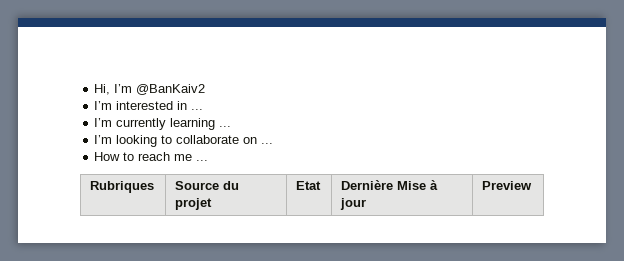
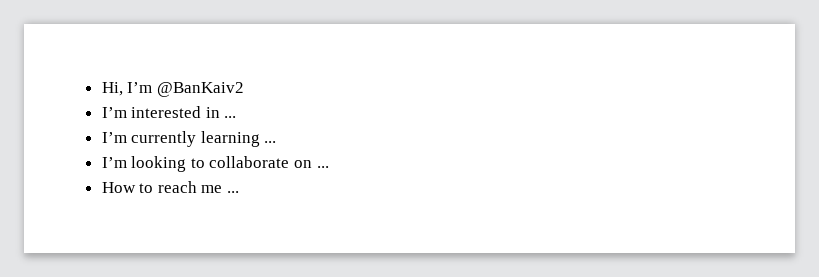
[90,181,155,193] [175,181,240,190] [175,198,213,210] [296,181,322,190] [341,180,439,190] [340,198,367,210] [482,181,533,190] // Rubriques | Source du projet | Etat | Dernière Mise à jour | Preview -> (240, 192) none

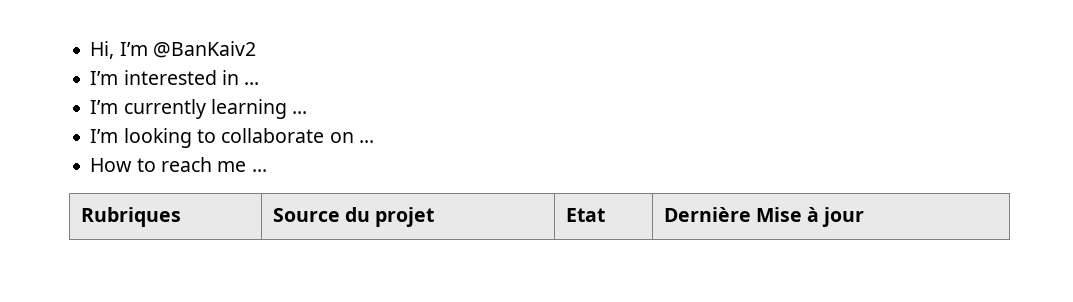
(240, 192) none -> [80,207,181,227] [272,207,435,227] [565,208,605,222] [663,207,865,227] // Rubriques | Source du projet | Etat | Dernière Mise à jour

